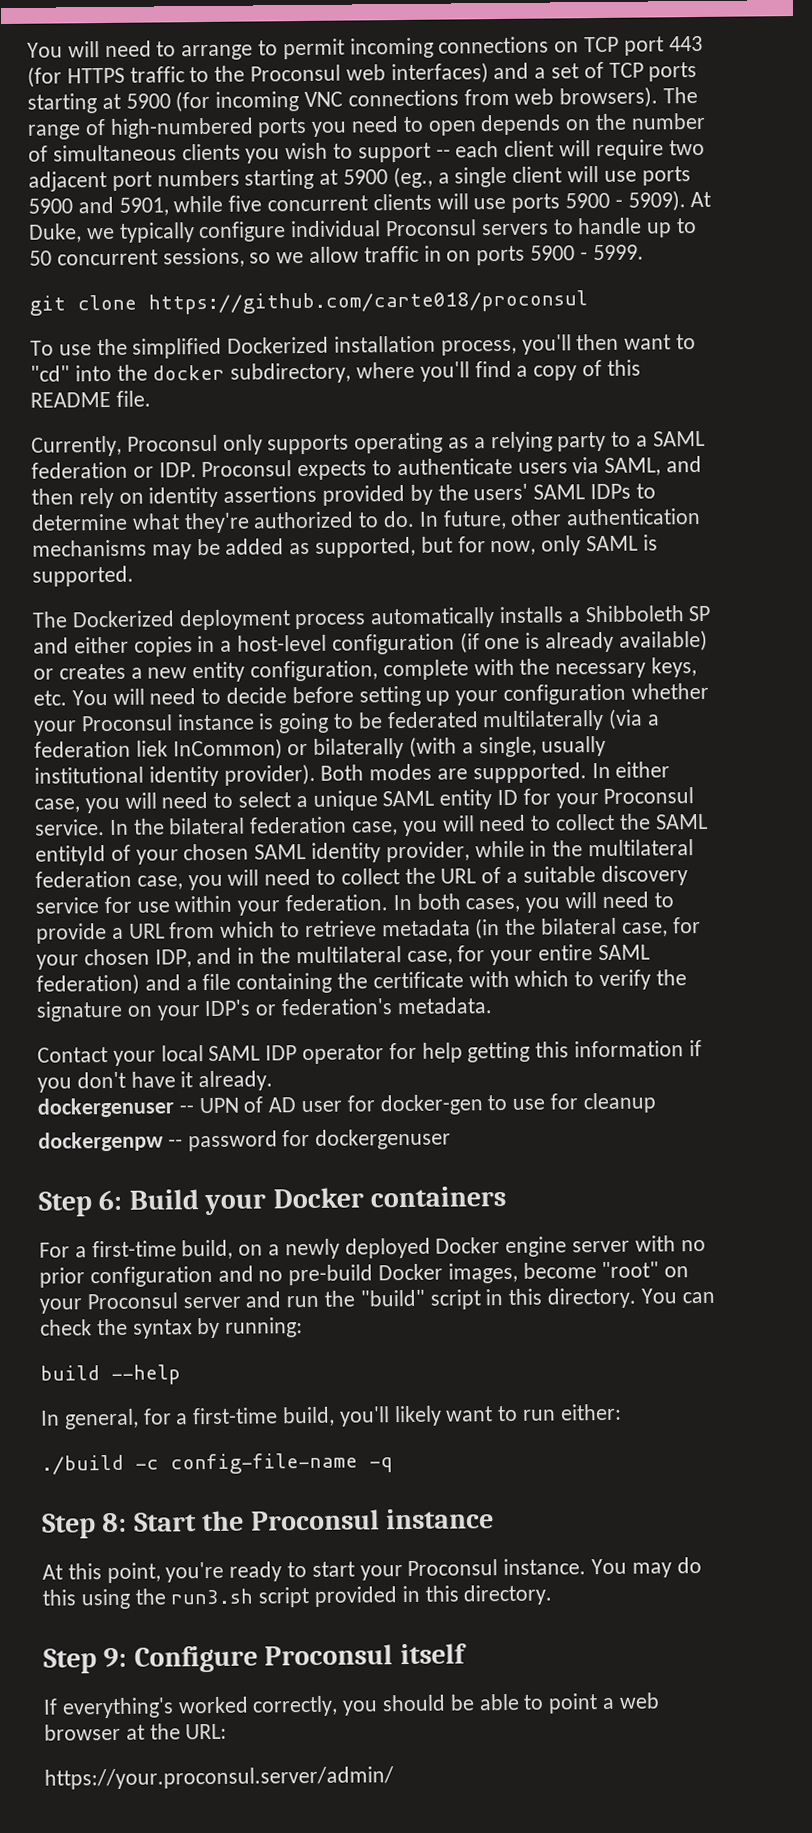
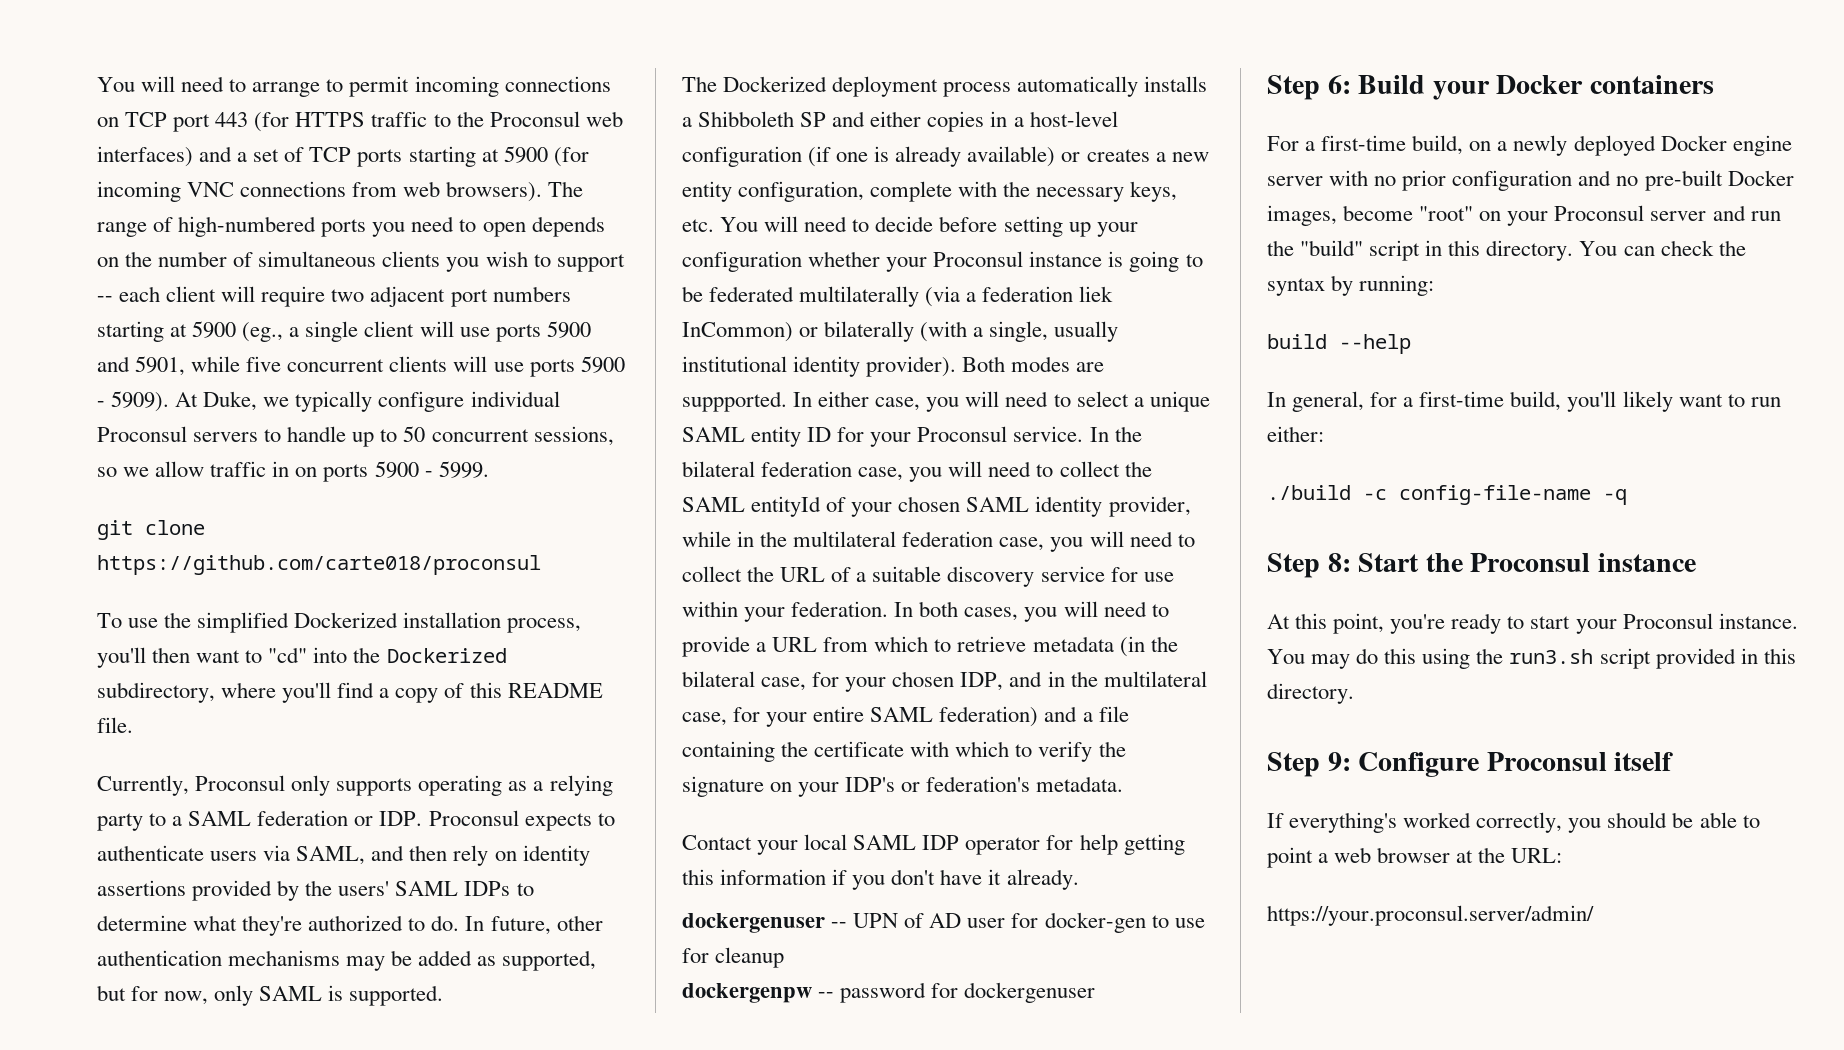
[152,364,226,381] docker -> [386,648,507,663] Dockerized
[288,1264,374,1286] pre-build -> [1644,170,1723,191] pre-built

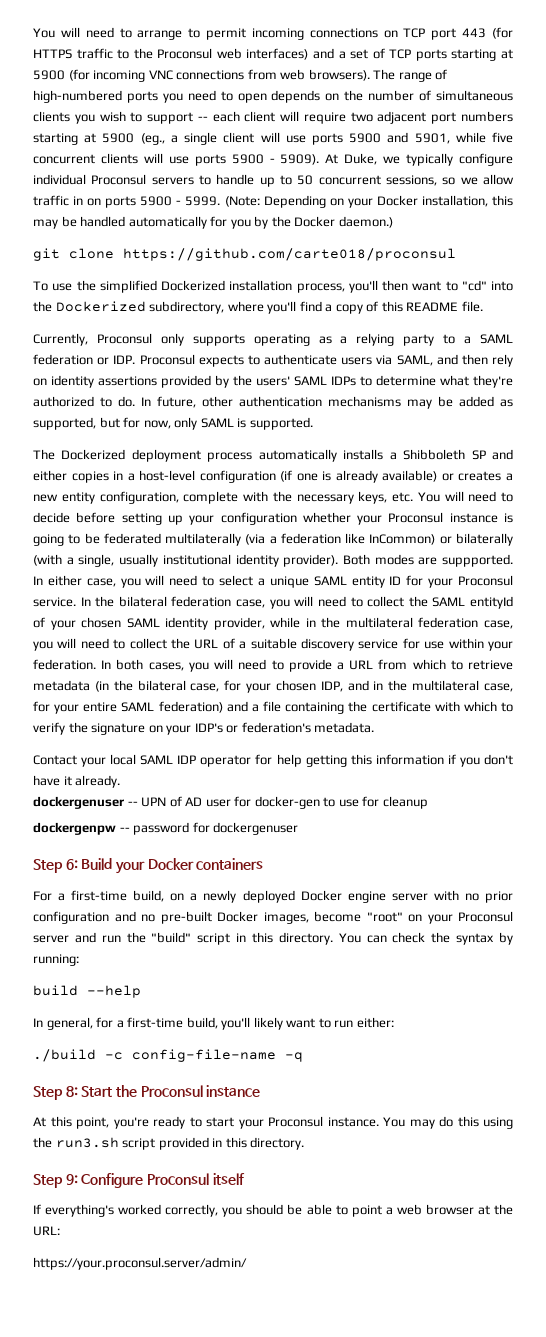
(489, 469) none -> [224,195,513,208] [33,216,393,229] (Note: Depending on your Docker installation, this may be handled automatically for you by the Docker daemon.)
[1079,286,1114,302] liek -> [345,533,366,544] like

